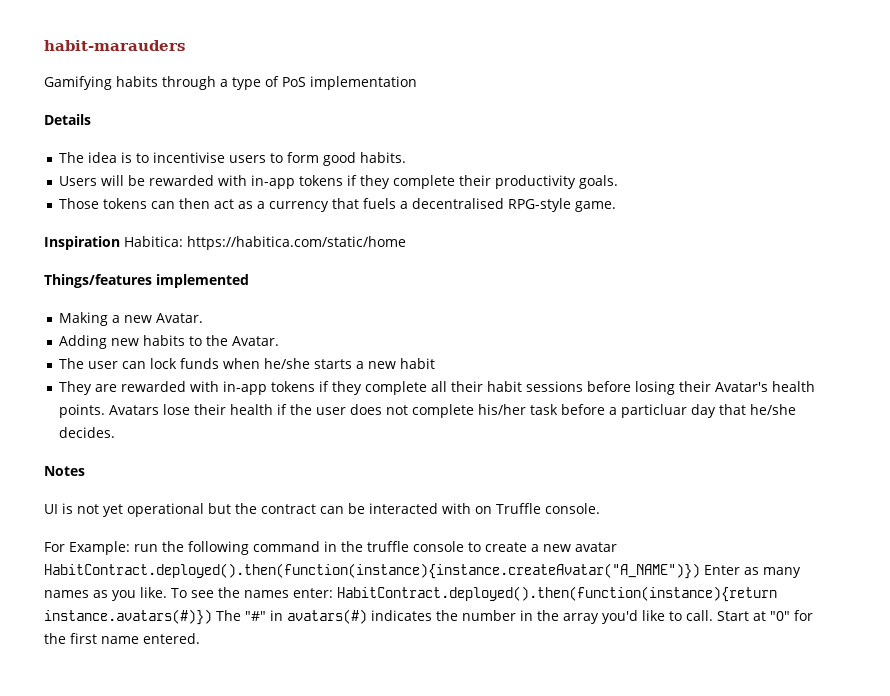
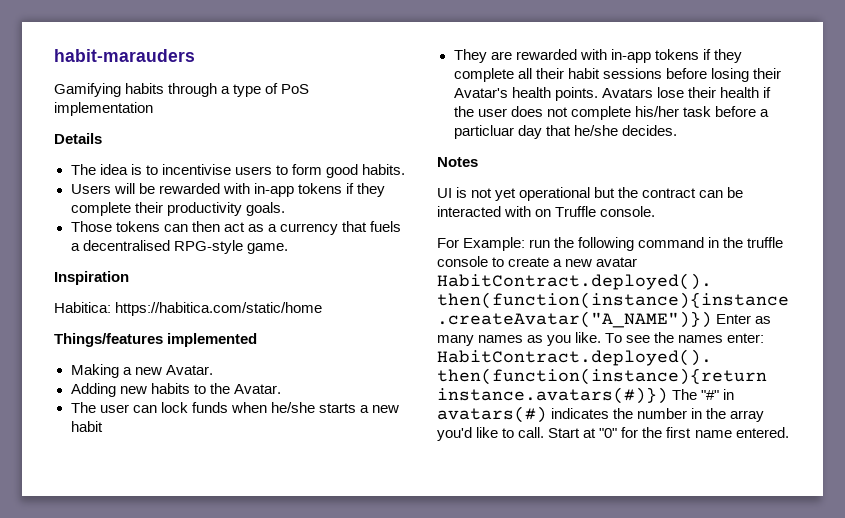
(120, 243) none -> (129, 278) //

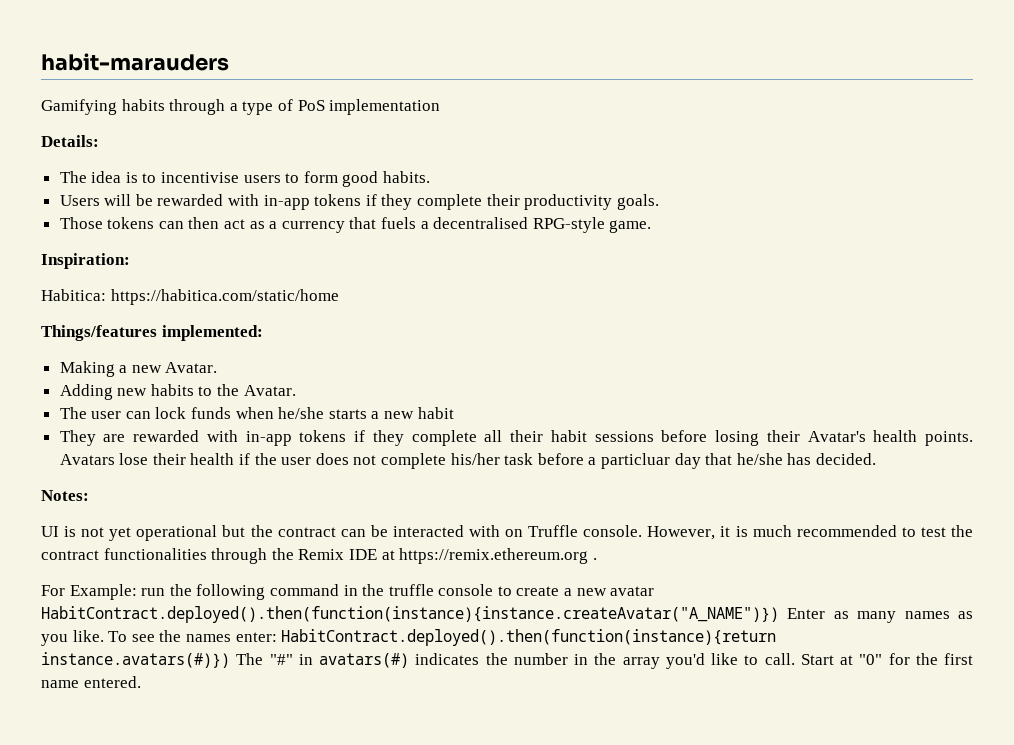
[54,133,102,144] Details -> [41,135,99,147] Details:
[54,271,129,285] Inspiration -> [41,253,130,269] Inspiration:
[167,333,258,347] implemented -> [161,325,263,341] implemented:
[621,125,677,136] [437,157,478,167] decides. // Notes -> [787,453,876,465] [41,490,89,501] has decided. // Notes:
(656, 211) none -> [647,525,974,540] [41,548,597,564] However, it is much recommended to test the contract functionalities through the Remix IDE at https://remix.ethereum.org .

